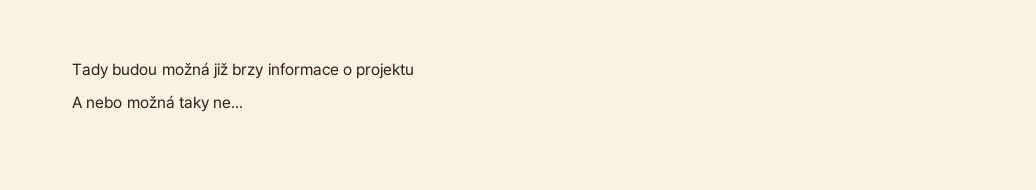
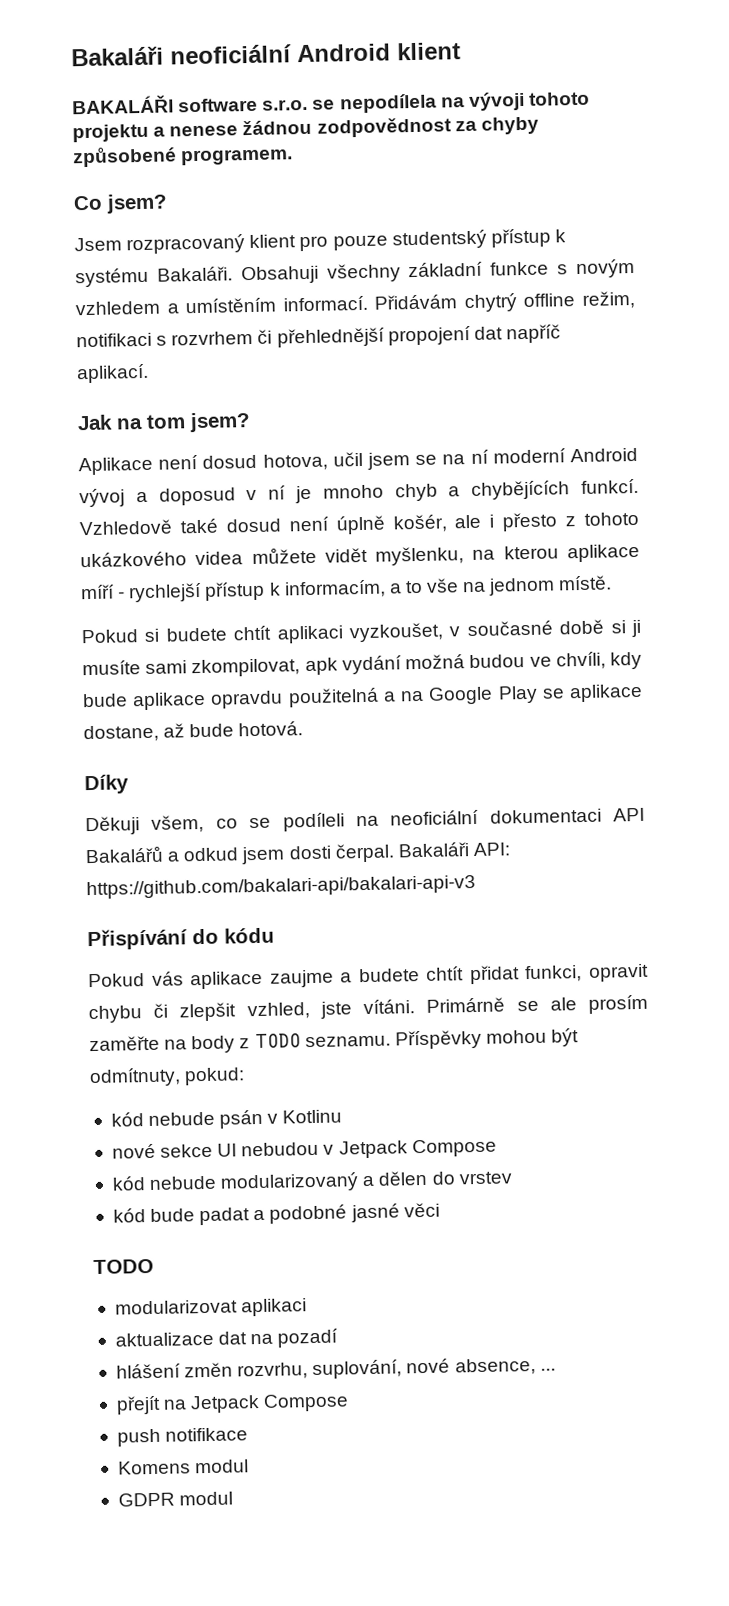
[72,62,415,79] [72,95,244,112] Tady budou možná již brzy informace o projektu // A nebo možná taky ne... -> [71,42,461,67] [72,91,590,115] [72,116,539,143] [72,146,294,168] [73,193,168,214] [74,228,566,255] [75,258,636,288] [75,290,635,316] [76,324,561,348] [76,363,149,384] [77,412,251,433] [78,447,638,476] [79,478,640,508] [79,511,639,536] [80,543,640,568] [80,575,613,603] [81,619,642,644] [82,651,642,678] [82,683,643,711] [83,721,304,743] [84,774,129,795] [85,807,645,836] [85,842,510,865] [86,874,476,900] [87,927,275,951] [88,963,649,990] [88,994,648,1024] [89,1028,580,1054] [89,1067,246,1088] [110,1109,343,1129] [111,1138,497,1159] [111,1170,512,1193] [112,1202,440,1226] [93,1258,154,1275] [114,1298,308,1317] [114,1328,339,1348] [115,1357,556,1380] [115,1393,350,1415] [116,1427,249,1447] [117,1459,250,1475] [117,1491,234,1507] Bakaláři neoficiální Android klient // BAKALÁŘI software s.r.o. se nepodílela na vývoji tohoto projektu a nenese žádnou zodpovědnost za chyby způsobené programem. // Co jsem? // Jsem rozpracovaný klient pro pouze studentský přístup k systému Bakaláři. Obsahuji všechny základní funkce s novým vzhledem a umístěním informací. Přidávám chytrý offline režim, notifikaci s rozvrhem či přehlednější propojení dat napříč aplikací. // Jak na tom jsem? // Aplikace není dosud hotova, učil jsem se na ní moderní Android vývoj a doposud v ní je mnoho chyb a chybějících funkcí. Vzhledově také dosud není úplně košér, ale i přesto z tohoto ukázkového videa můžete vidět myšlenku, na kterou aplikace míří - rychlejší přístup k informacím, a to vše na jednom místě. // Pokud si budete chtít aplikaci vyzkoušet, v současné době si ji musíte sami zkompilovat, apk vydání možná budou ve chvíli, kdy bude aplikace opravdu použitelná a na Google Play se aplikace dostane, až bude hotová. // Díky // Děkuji všem, co se podíleli na neoficiální dokumentaci API Bakalářů a odkud jsem dosti čerpal. Bakaláři API: https://github.com/bakalari-api/bakalari-api-v3 // Přispívání do kódu // Pokud vás aplikace zaujme a budete chtít přidat funkci, opravit chybu či zlepšit vzhled, jste vítáni. Primárně se ale prosím zaměřte na body z TODO seznamu. Příspěvky mohou být odmítnuty, pokud: // kód nebude psán v Kotlinu // nové sekce UI nebudou v Jetpack Compose // kód nebude modularizovaný a dělen do vrstev // kód bude padat a podobné jasné věci // TODO // modularizovat aplikaci // aktualizace dat na pozadí // hlášení změn rozvrhu, suplování, nové absence, ... // přejít na Jetpack Compose // push notifikace // Komens modul // GDPR modul

